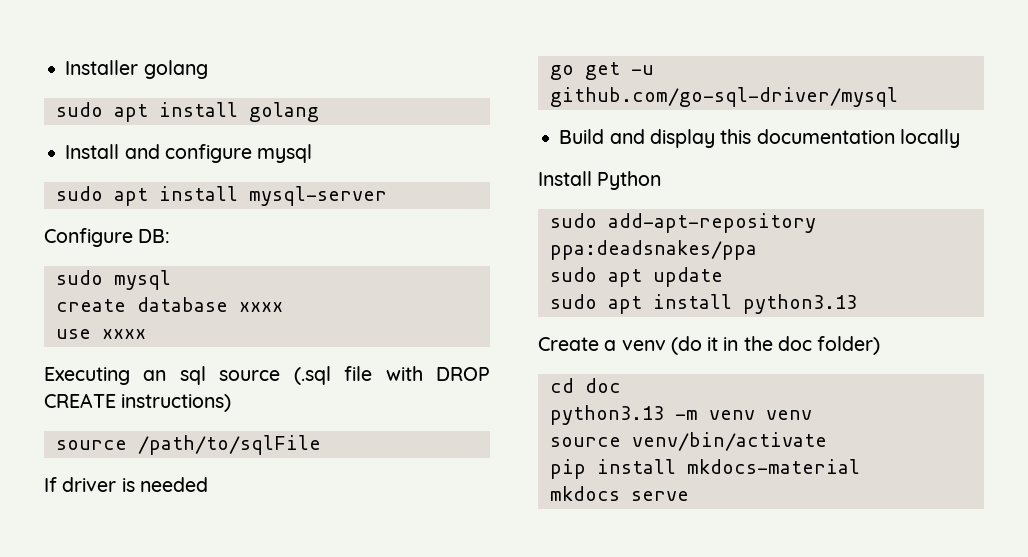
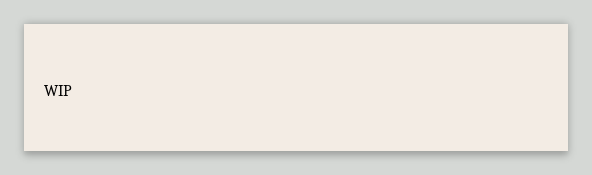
[65,60,208,79] [55,102,319,122] [65,144,313,163] [55,186,387,206] [44,228,171,247] [55,270,171,290] [55,297,283,312] [55,329,146,339] [44,366,490,385] [44,393,232,412] [55,435,321,455] [44,477,208,492] [549,62,654,80] [549,87,898,107] [559,129,960,148] [538,171,662,190] [549,213,816,233] [549,240,757,260] [549,267,723,287] [549,294,857,314] [538,336,881,355] [549,378,621,393] [549,405,812,425] [549,432,827,451] [549,459,860,479] [549,486,689,501] Installer golang // sudo apt install golang // Install and configure mysql // sudo apt install mysql-server // Configure DB: // sudo mysql // create database xxxx // use xxxx // Executing an sql source (.sql file with DROP CREATE instructions) // source /path/to/sqlFile // If driver is needed // go get -u github.com/go-sql-driver/mysql // Build and display this documentation locally // Install Python // sudo add-apt-repository ppa:deadsnakes/ppa // sudo apt update // sudo apt install python3.13 // Create a venv (do it in the doc folder) // cd doc // python3.13 -m venv venv // source venv/bin/activate // pip install mkdocs-material // mkdocs serve -> [44,85,72,96] WIP

